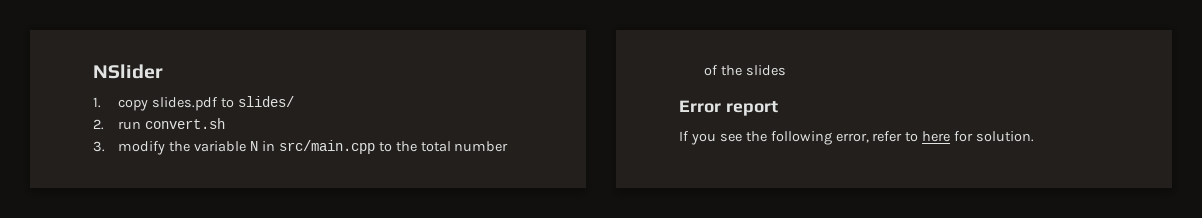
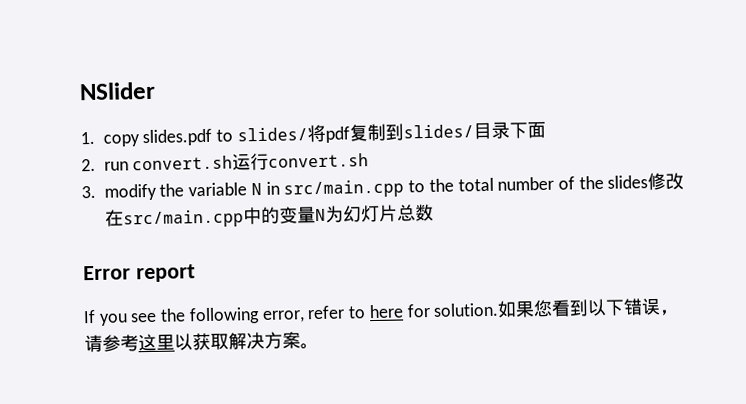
(294, 101) none -> [306,121,546,143] 将pdf复制到slides/目录下面
(226, 123) none -> [232,152,370,171] 运行convert.sh
(787, 70) none -> [647,172,685,191] [104,203,434,229] 修改在src/main.cpp中的变量N为幻灯片总数
(1035, 136) none -> [497,297,680,318] [84,331,319,353] 如果您看到以下错误，请参考这里以获取解决方案。

